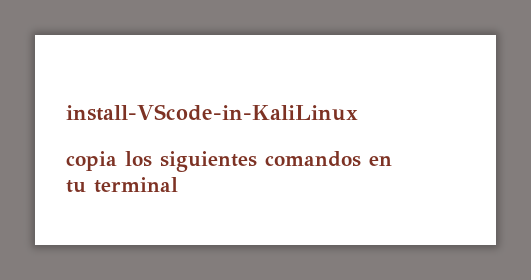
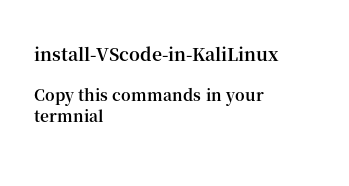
[66,151,392,172] [66,177,178,193] copia los siguientes comandos en tu terminal -> [34,87,264,106] [34,109,104,122] Copy this commands in your termnial

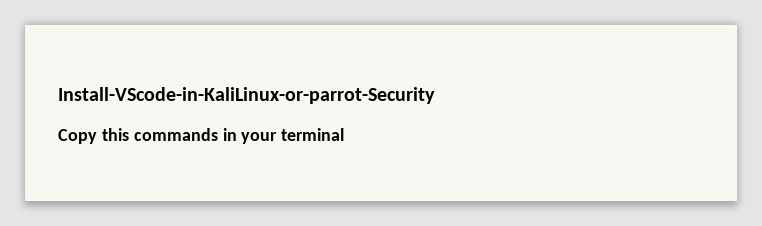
[34,46,279,61] install-VScode-in-KaliLinux -> [58,87,435,104] Install-VScode-in-KaliLinux-or-parrot-Security
[34,109,104,122] termnial -> [281,128,345,141] terminal

